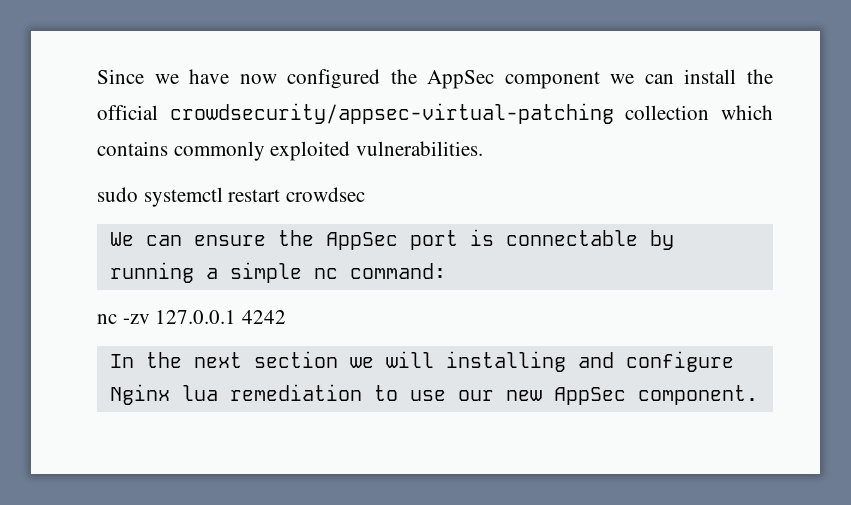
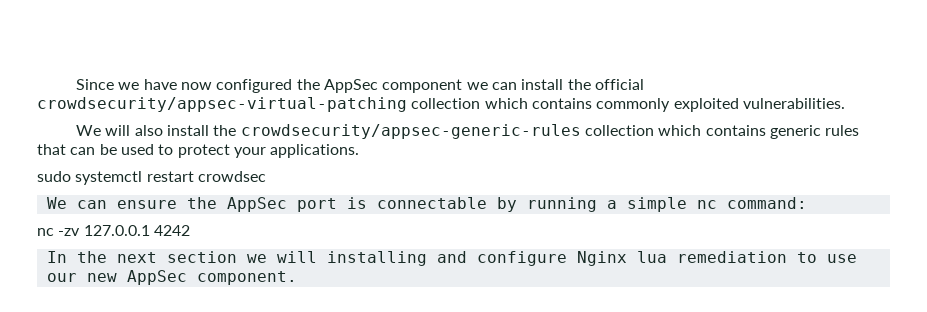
(484, 148) none -> [76,124,860,139] [37,144,360,158] // We will also install the crowdsecurity/appsec-generic-rules collection which contains generic rules that can be used to protect your applications.

